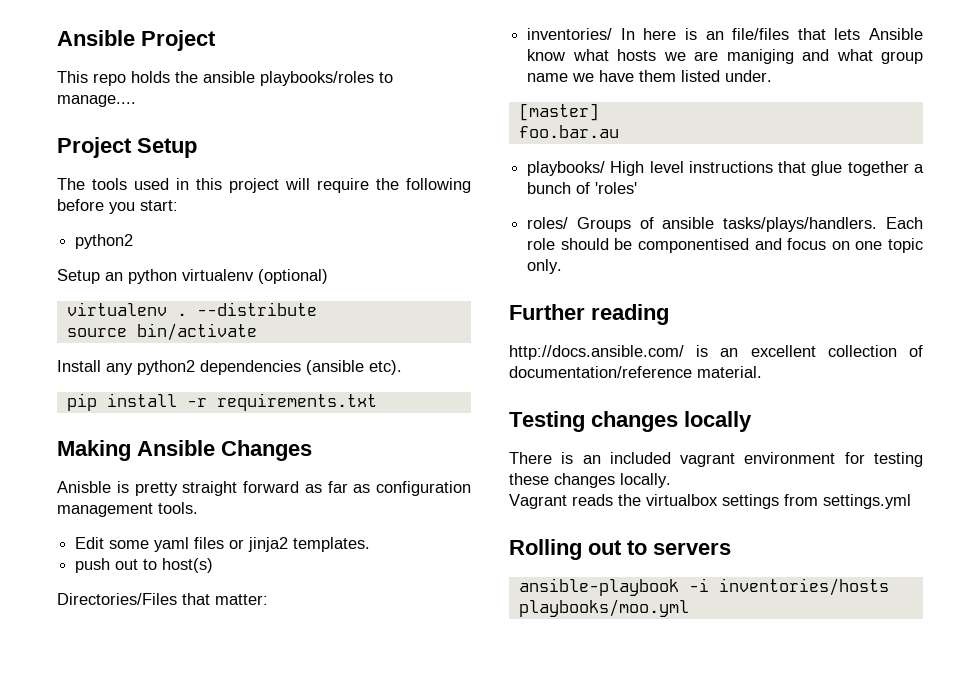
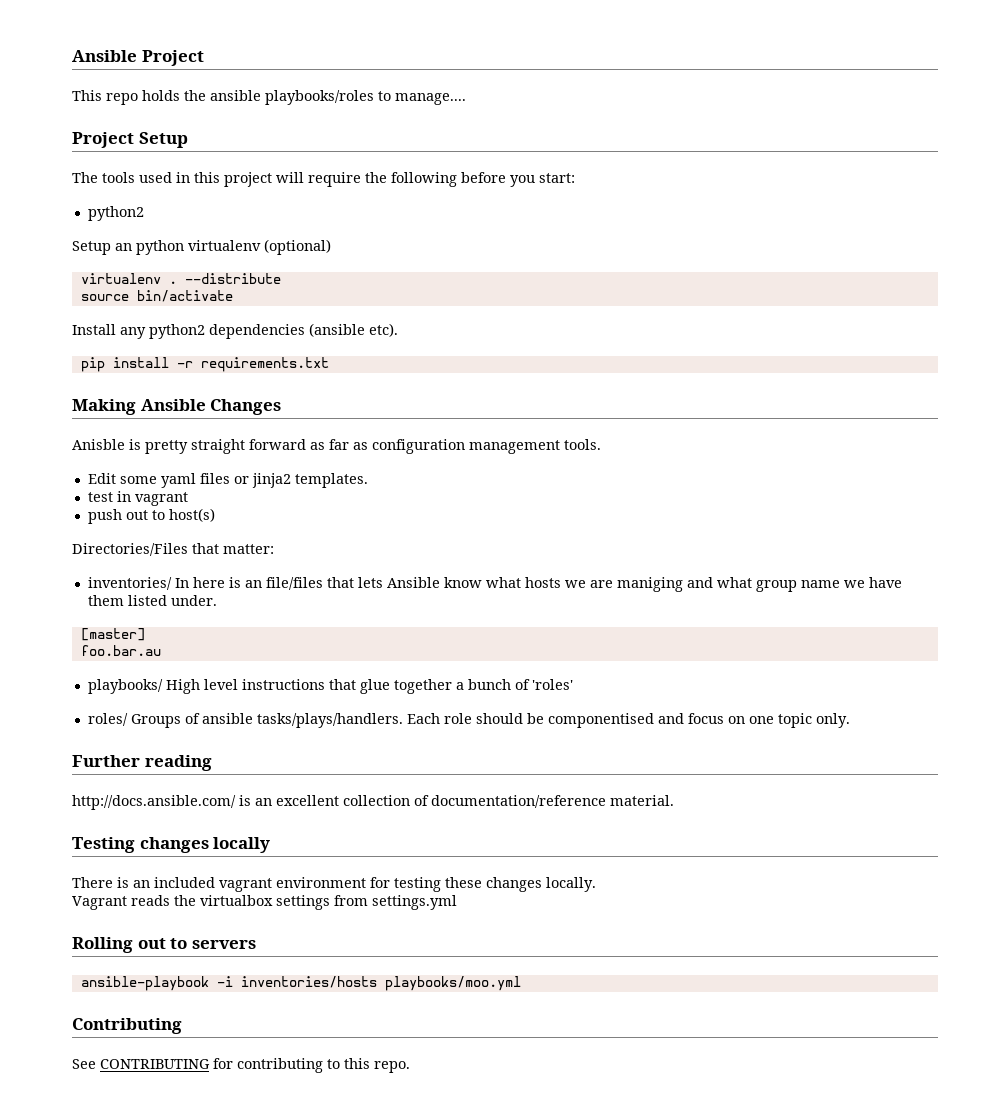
(371, 544) none -> [87,491,188,506] // test in vagrant
(689, 608) none -> [72,1018,182,1034] [72,1058,410,1073] // Contributing // See CONTRIBUTING for contributing to this repo.

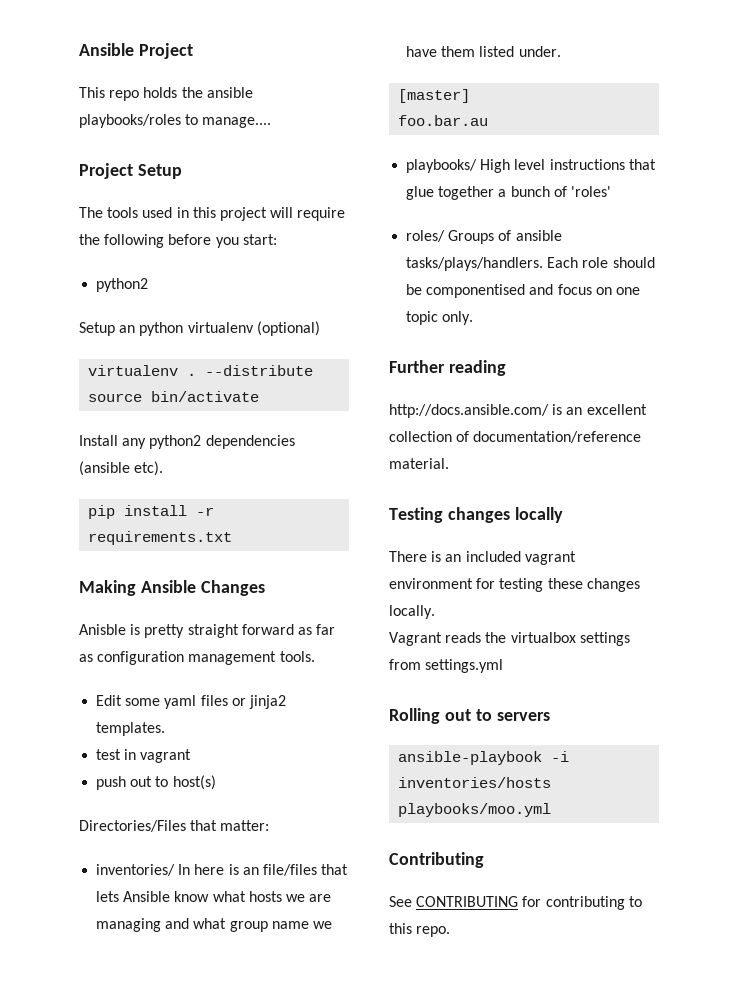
[616,577,683,592] maniging -> [96,918,162,932] managing

